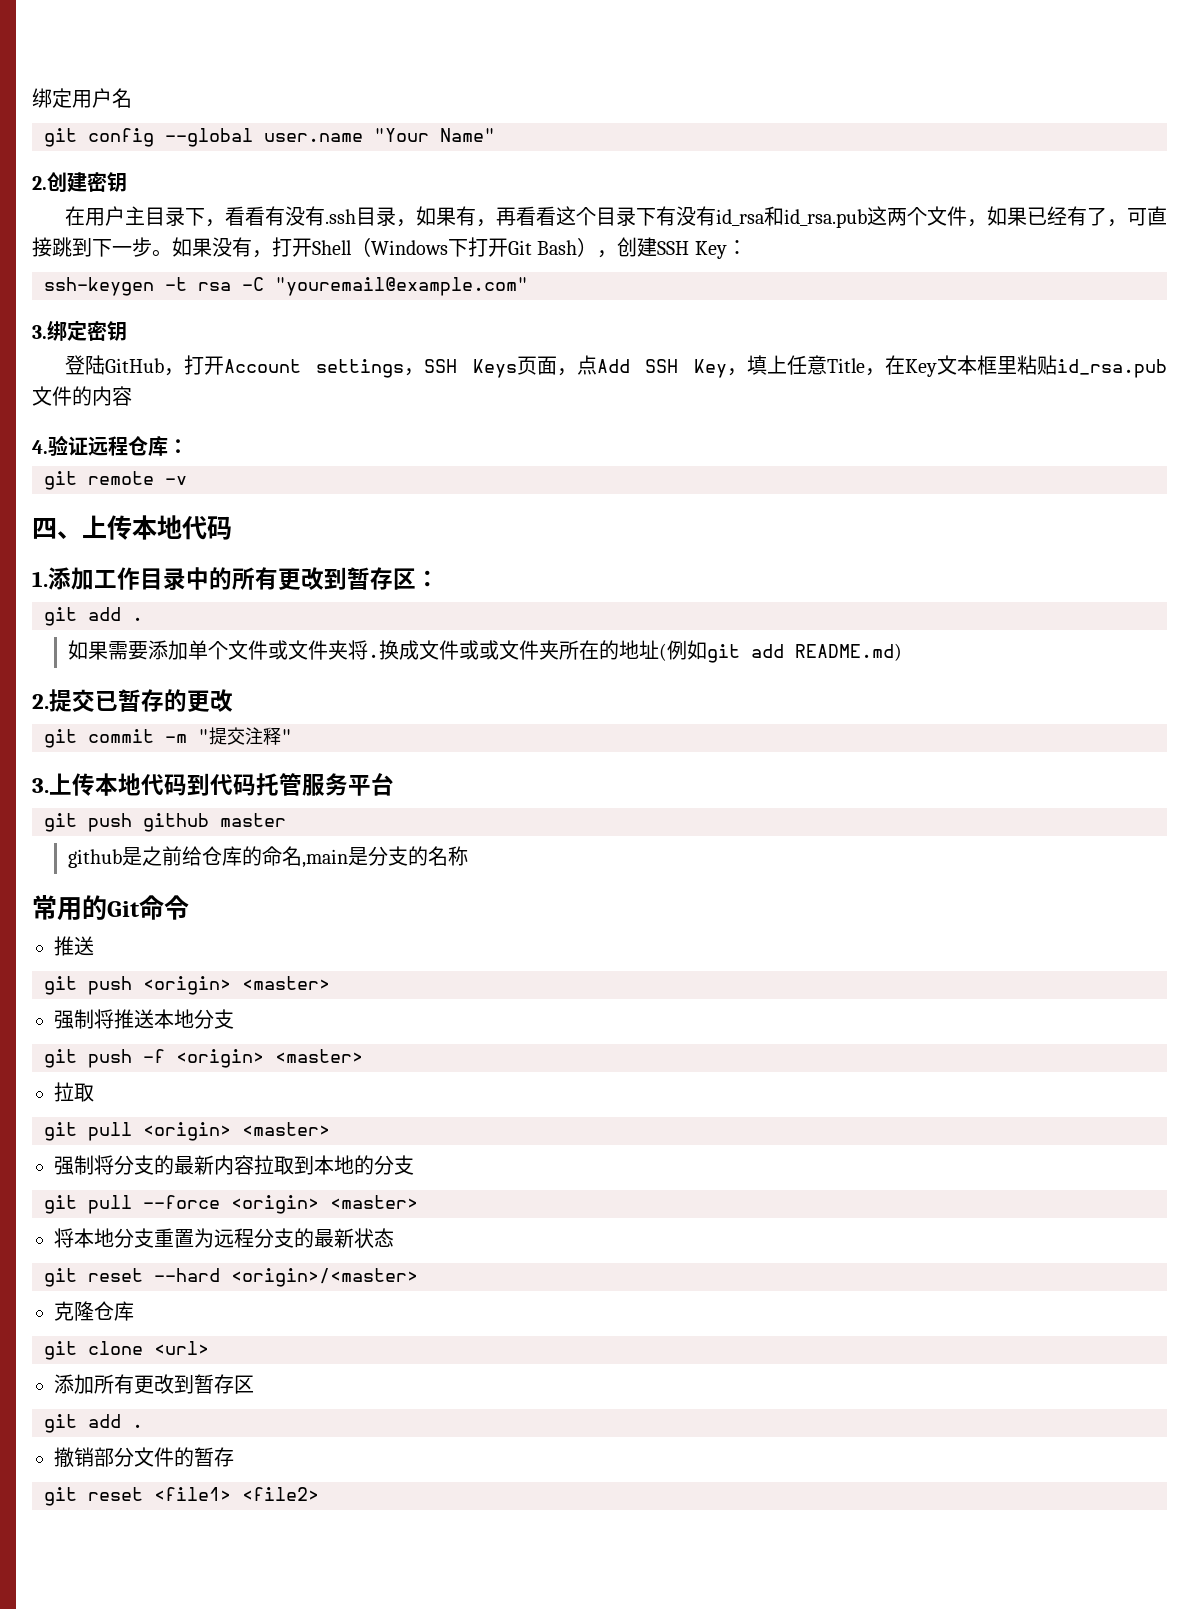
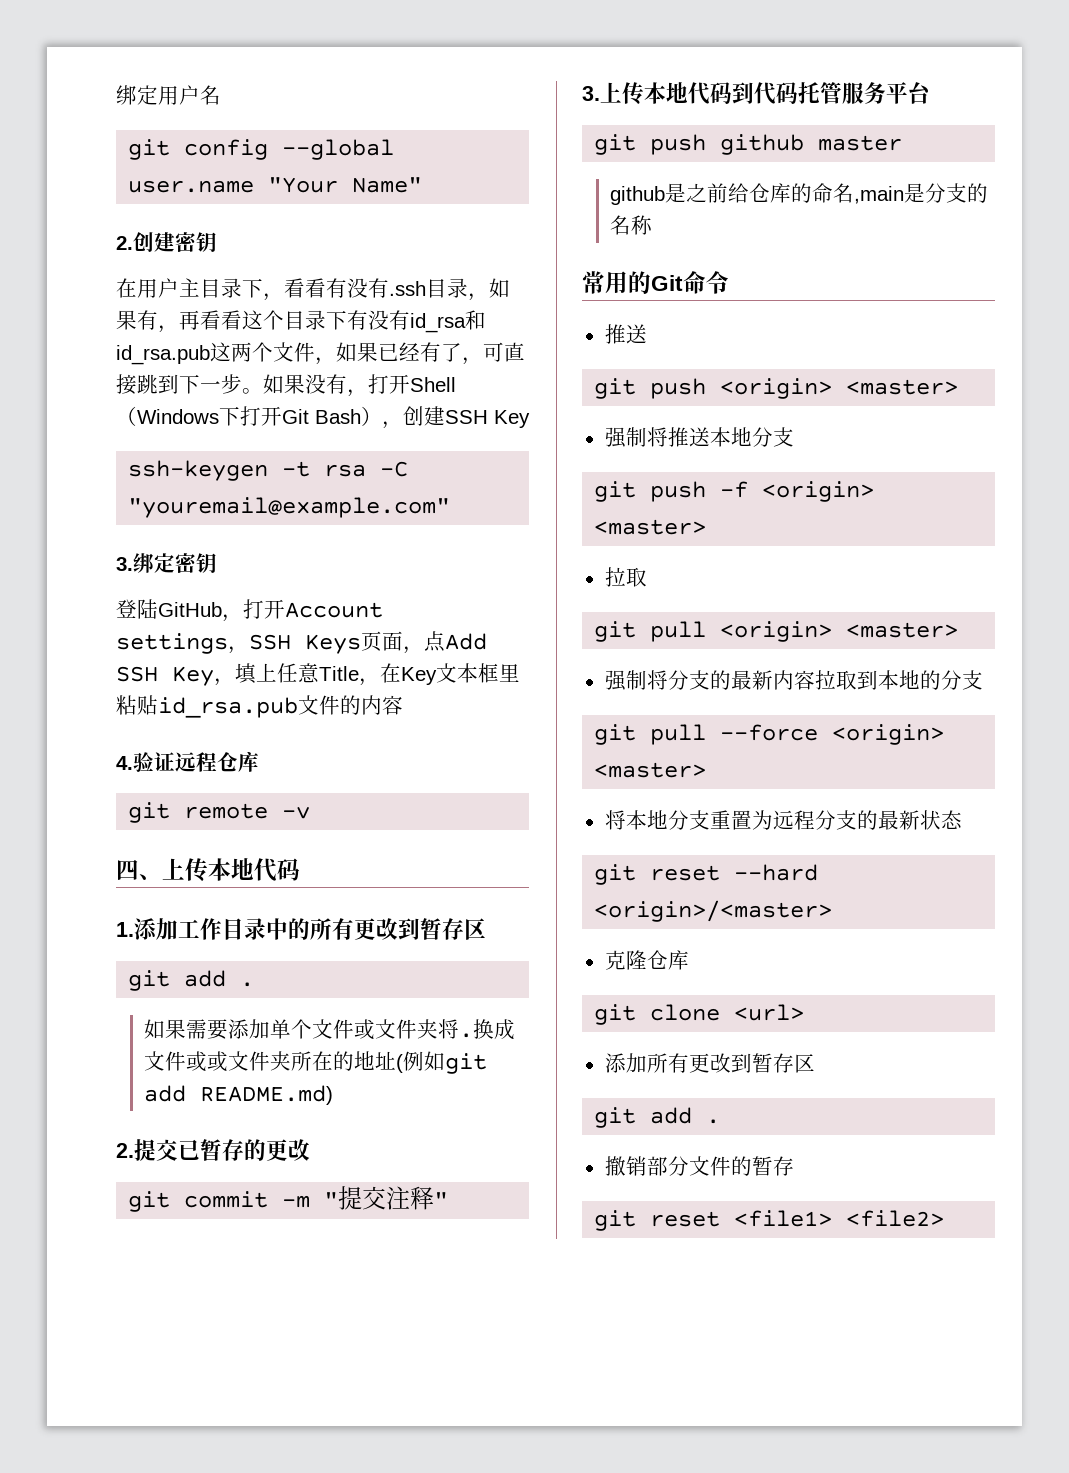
[726,240,747,255] ： -> (530, 419) none
[168,439,188,454] ： -> (259, 761) none
[416,570,439,587] ： -> (486, 929) none

